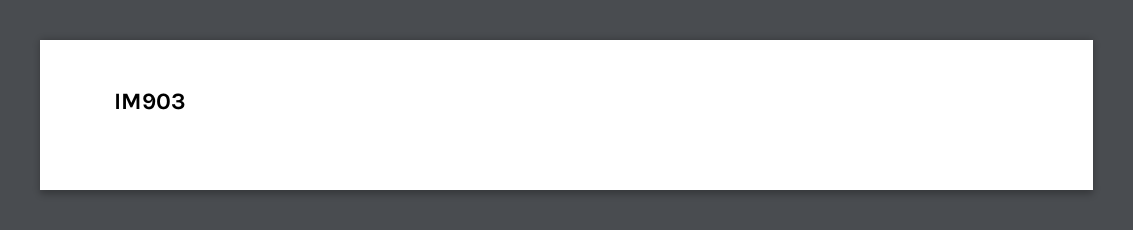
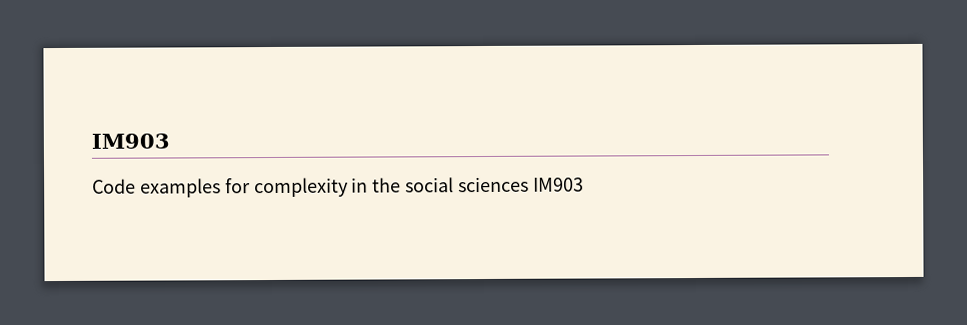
[114,93,186,110] IM903 -> [91,133,170,149] [92,176,584,198] IM903 // Code examples for complexity in the social sciences IM903

